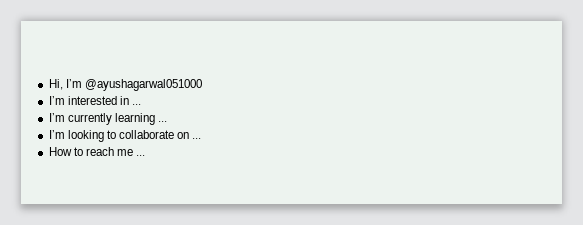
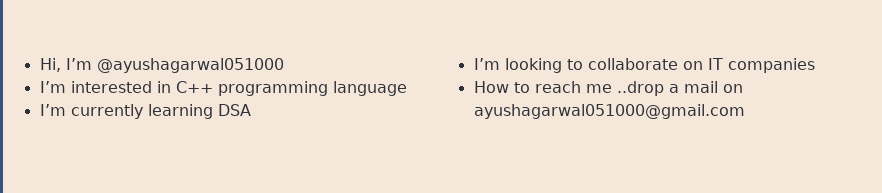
[131,104,141,105] ... -> [175,81,407,96] C++ programming language
[157,121,167,122] ... -> [217,104,251,116] DSA
[192,138,202,139] ... -> [707,58,815,73] IT companies
[136,155,146,156] ... -> [616,81,743,96] [473,104,745,119] ..drop a mail on ayushagarwal051000@gmail.com

